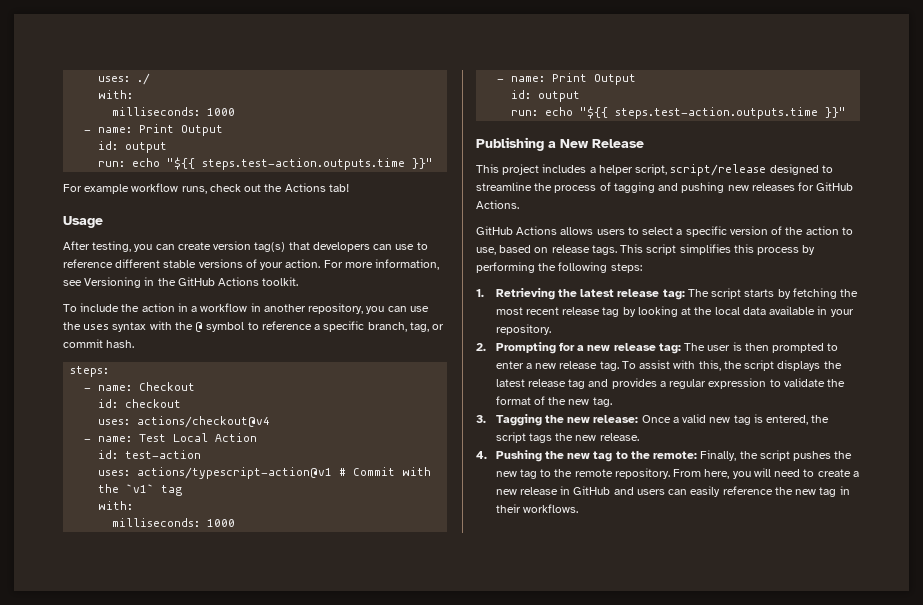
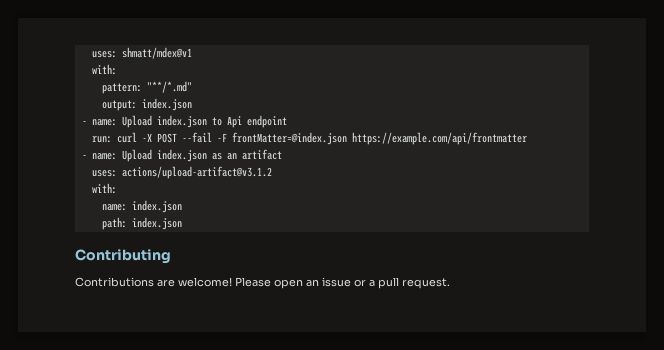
[98,73,151,85] [98,90,134,99] [112,107,236,116] [84,124,224,136] [98,141,168,153] [98,157,434,170] [63,183,349,194] [63,216,103,228] [63,241,428,252] [63,259,440,270] [63,277,299,288] [63,303,429,314] [63,321,445,332] [63,339,135,348] [70,366,110,377] [84,382,196,391] [98,399,182,408] [98,416,271,428] [84,433,258,442] [98,450,202,459] [98,467,432,479] [98,484,183,496] [98,501,134,510] [112,518,236,527] [497,73,637,85] [511,90,581,102] [511,106,847,119] [476,137,644,151] [476,164,833,176] [476,182,854,193] [476,200,519,209] [476,226,853,237] [476,244,816,255] [476,262,642,273] [476,288,859,300] [495,306,854,317] [495,324,551,335] [476,342,839,354] [495,360,842,371] [495,378,846,389] [495,396,612,407] [476,414,830,426] [495,432,639,443] [476,450,853,462] [495,468,859,479] [495,486,850,497] [495,504,578,513] uses: ./ // with: // milliseconds: 1000 // - name: Print Output // id: output // run: echo "${{ steps.test-action.outputs.time }}" // For example workflow runs, check out the Actions tab! // Usage // After testing, you can create version tag(s) that developers can use to reference different stable versions of your action. For more information, see Versioning in the GitHub Actions toolkit. // To include the action in a workflow in another repository, you can use the uses syntax with the @ symbol to reference a specific branch, tag, or commit hash. // steps: // - name: Checkout // id: checkout // uses: actions/checkout@v4 // - name: Test Local Action // id: test-action // uses: actions/typescript-action@v1 # Commit with the `v1` tag // with: // milliseconds: 1000 // - name: Print Output // id: output // run: echo "${{ steps.test-action.outputs.time }}" // Publishing a New Release // This project includes a helper script, script/release designed to streamline the process of tagging and pushing new releases for GitHub Actions. // GitHub Actions allows users to select a specific version of the action to use, based on release tags. This script simplifies this process by performing the following steps: // 1. Retrieving the latest release tag: The script starts by fetching the most recent release tag by looking at the local data available in your repository. // 2. Prompting for a new release tag: The user is then prompted to enter a new release tag. To assist with this, the script displays the latest release tag and provides a regular expression to validate the format of the new tag. // 3. Tagging the new release: Once a valid new tag is entered, the script tags the new release. // 4. Pushing the new tag to the remote: Finally, the script pushes the new tag to the remote repository. From here, you will need to create a new release in GitHub and users can easily reference the new tag in their workflows. -> [91,47,192,59] [91,64,117,75] [101,81,192,94] [101,98,192,111] [81,115,287,128] [91,132,527,145] [81,149,282,162] [91,166,272,179] [91,183,117,194] [101,200,182,213] [101,217,182,230] [75,249,171,264] [75,277,450,289] uses: shmatt/mdex@v1 // with: // pattern: "**/*.md" // output: index.json // - name: Upload index.json to Api endpoint // run: curl -X POST --fail -F frontMatter=@index.json https://example.com/api/frontmatter // - name: Upload index.json as an artifact // uses: actions/upload-artifact@v3.1.2 // with: // name: index.json // path: index.json // Contributing // Contributions are welcome! Please open an issue or a pull request.

